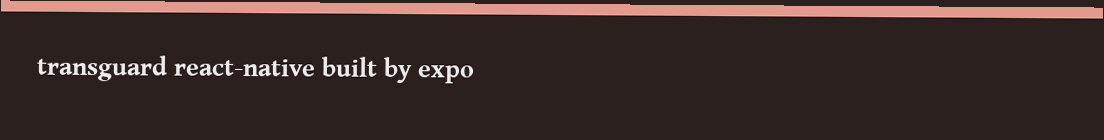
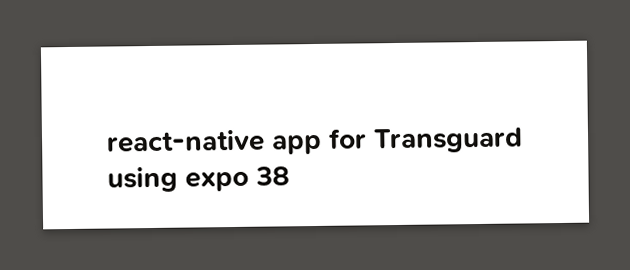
[36,54,476,84] transguard react-native built by expo -> [106,127,523,155] [107,166,290,193] react-native app for Transguard using expo 38

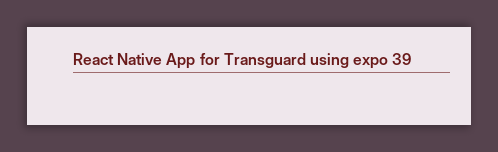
[106,129,322,155] react-native app -> [73,53,196,69] React Native App
[255,166,290,186] 38 -> [392,53,412,65] 39

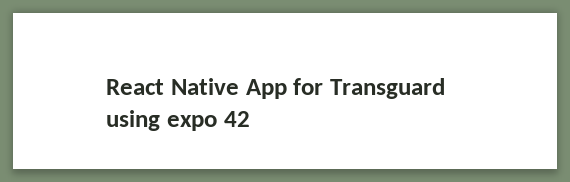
[392,53,412,65] 39 -> [223,111,250,127] 42

